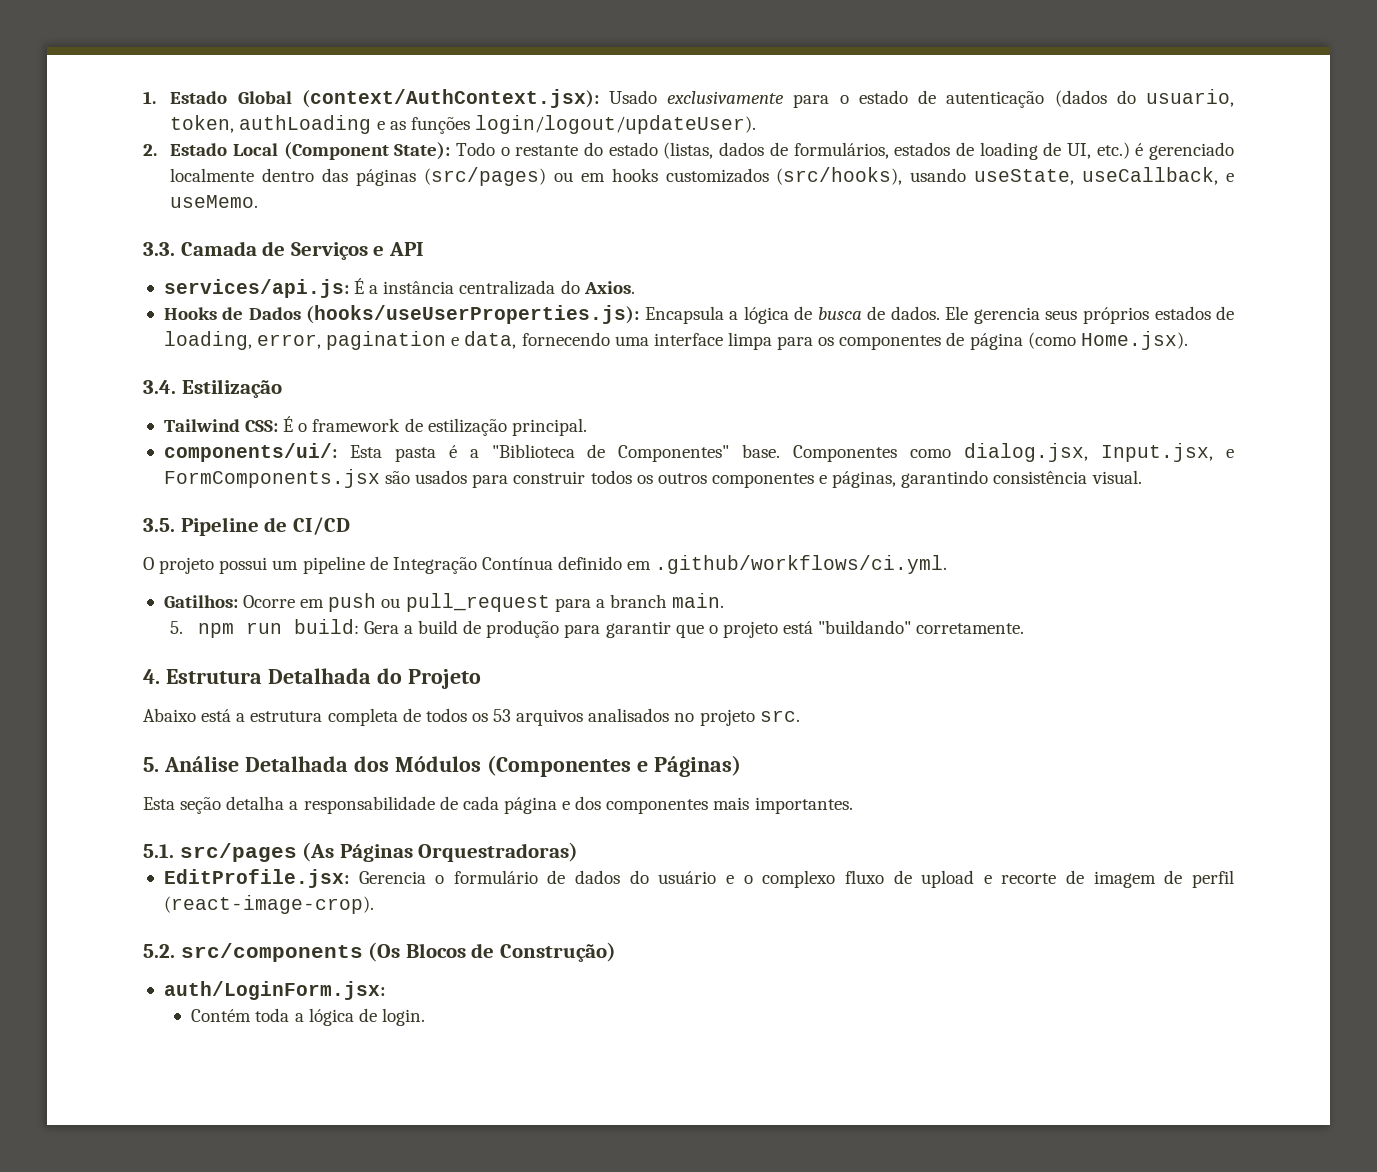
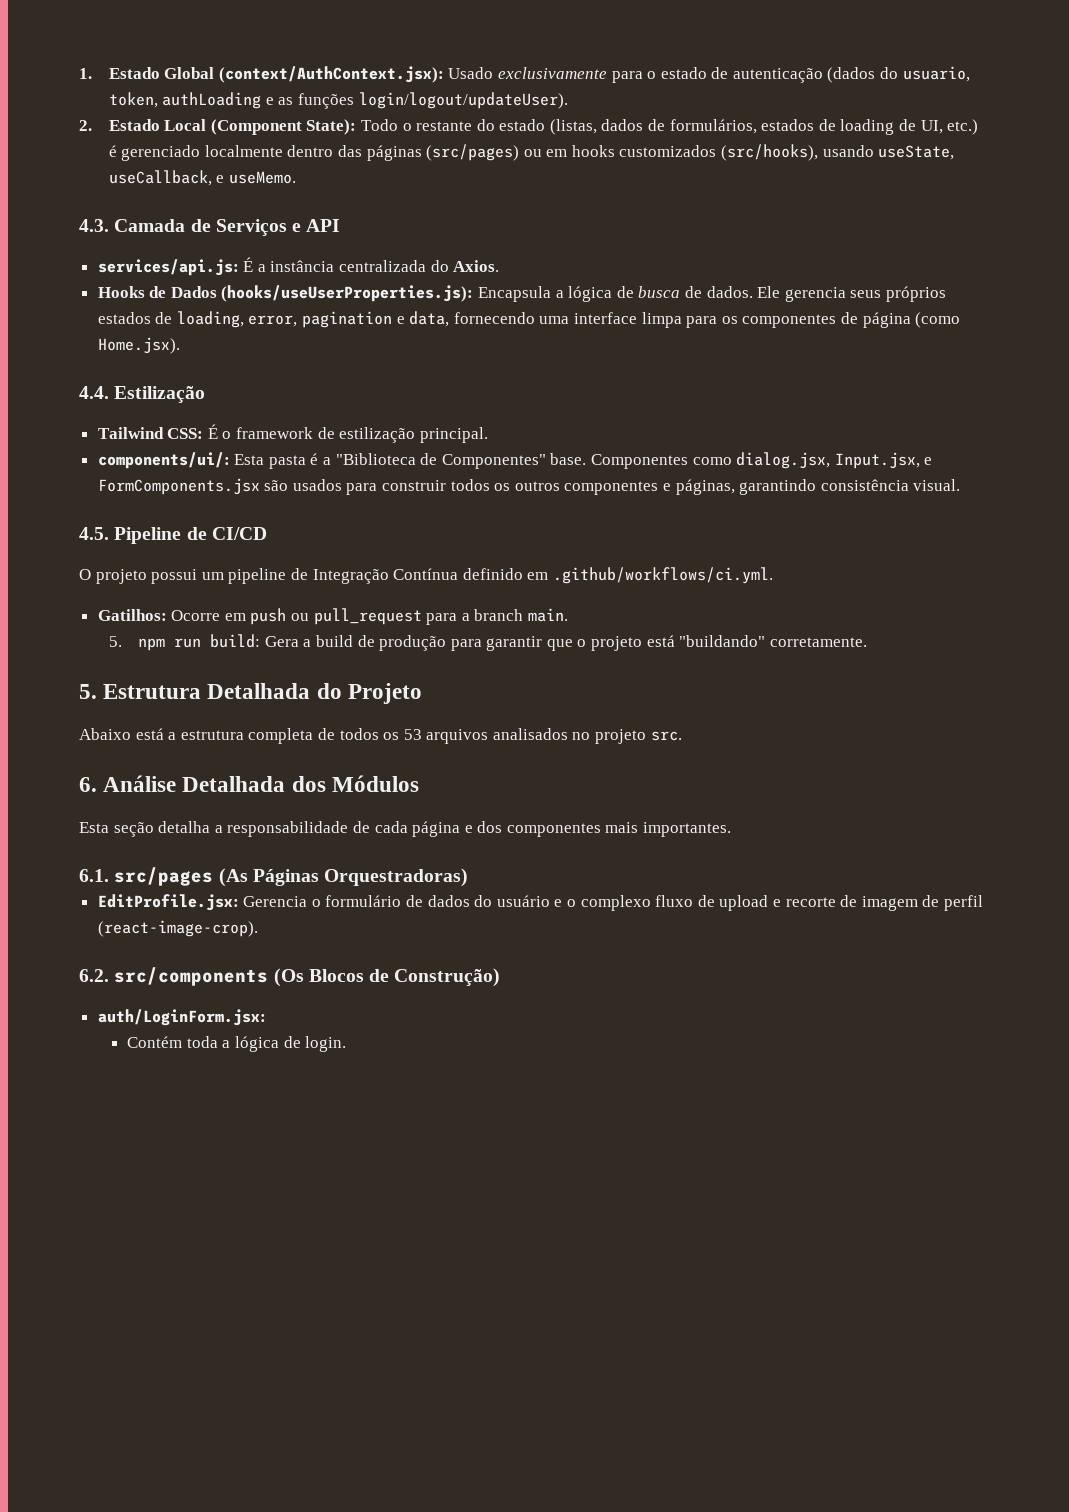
[143,242,175,256] 3.3. -> [79,219,109,232] 4.3.
[143,380,176,394] 3.4. -> [79,386,109,399] 4.4.
[143,518,175,532] 3.5. -> [79,527,109,540] 4.5.
[143,669,160,684] 4. -> [79,684,97,699] 5.
[143,757,159,772] 5. -> [79,777,97,792] 6.
[486,755,741,777] (Componentes e Páginas) -> (419, 783) none
[143,844,174,858] 5.1. -> [79,869,109,882] 6.1.
[143,944,175,958] 5.2. -> [79,969,109,982] 6.2.

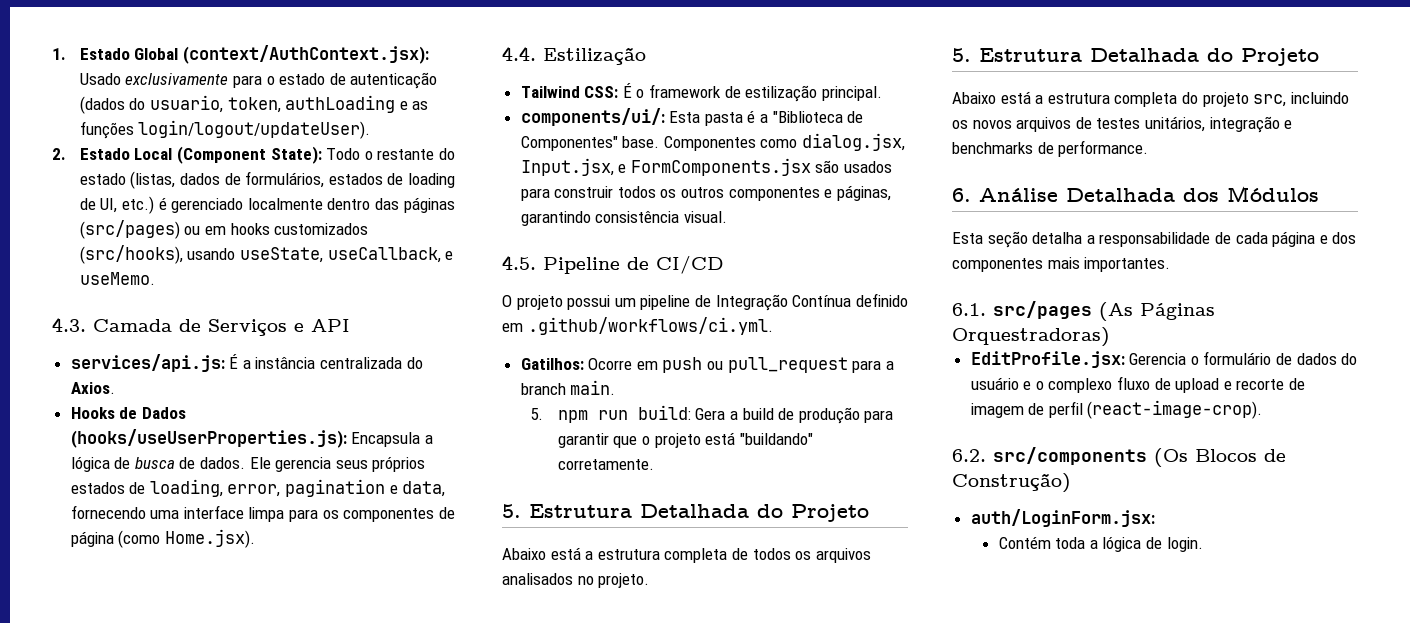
[403,729,422,740] 53 -> (812, 555) none
[595,729,682,744] projeto src. -> [598,573,650,588] [952,48,1319,66] [952,91,1349,107] [952,116,1293,133] [952,140,1149,157] projeto. // 5. Estrutura Detalhada do Projeto // Abaixo está a estrutura completa do projeto src, incluindo os novos arquivos de testes unitários, integração e benchmarks de performance.

